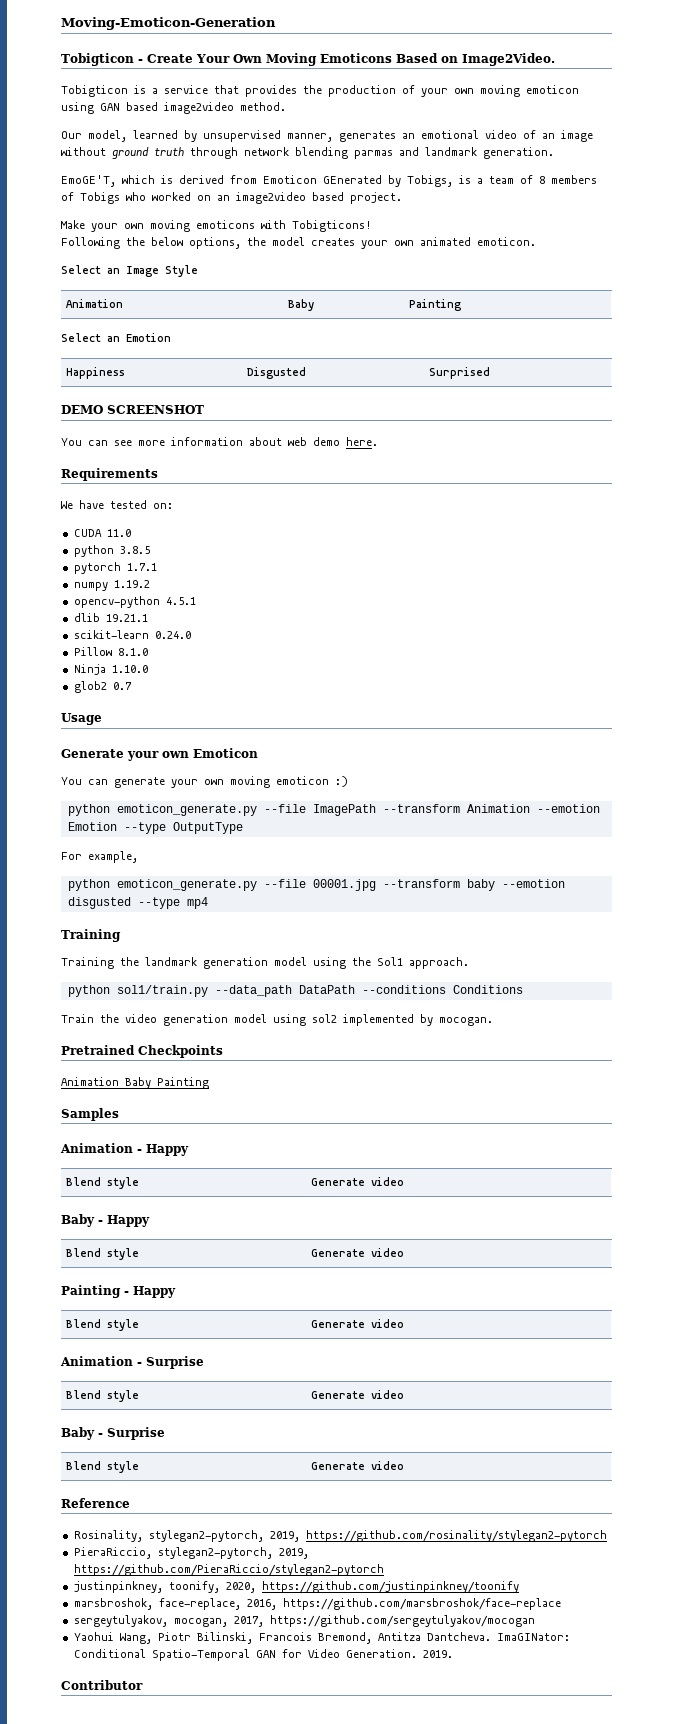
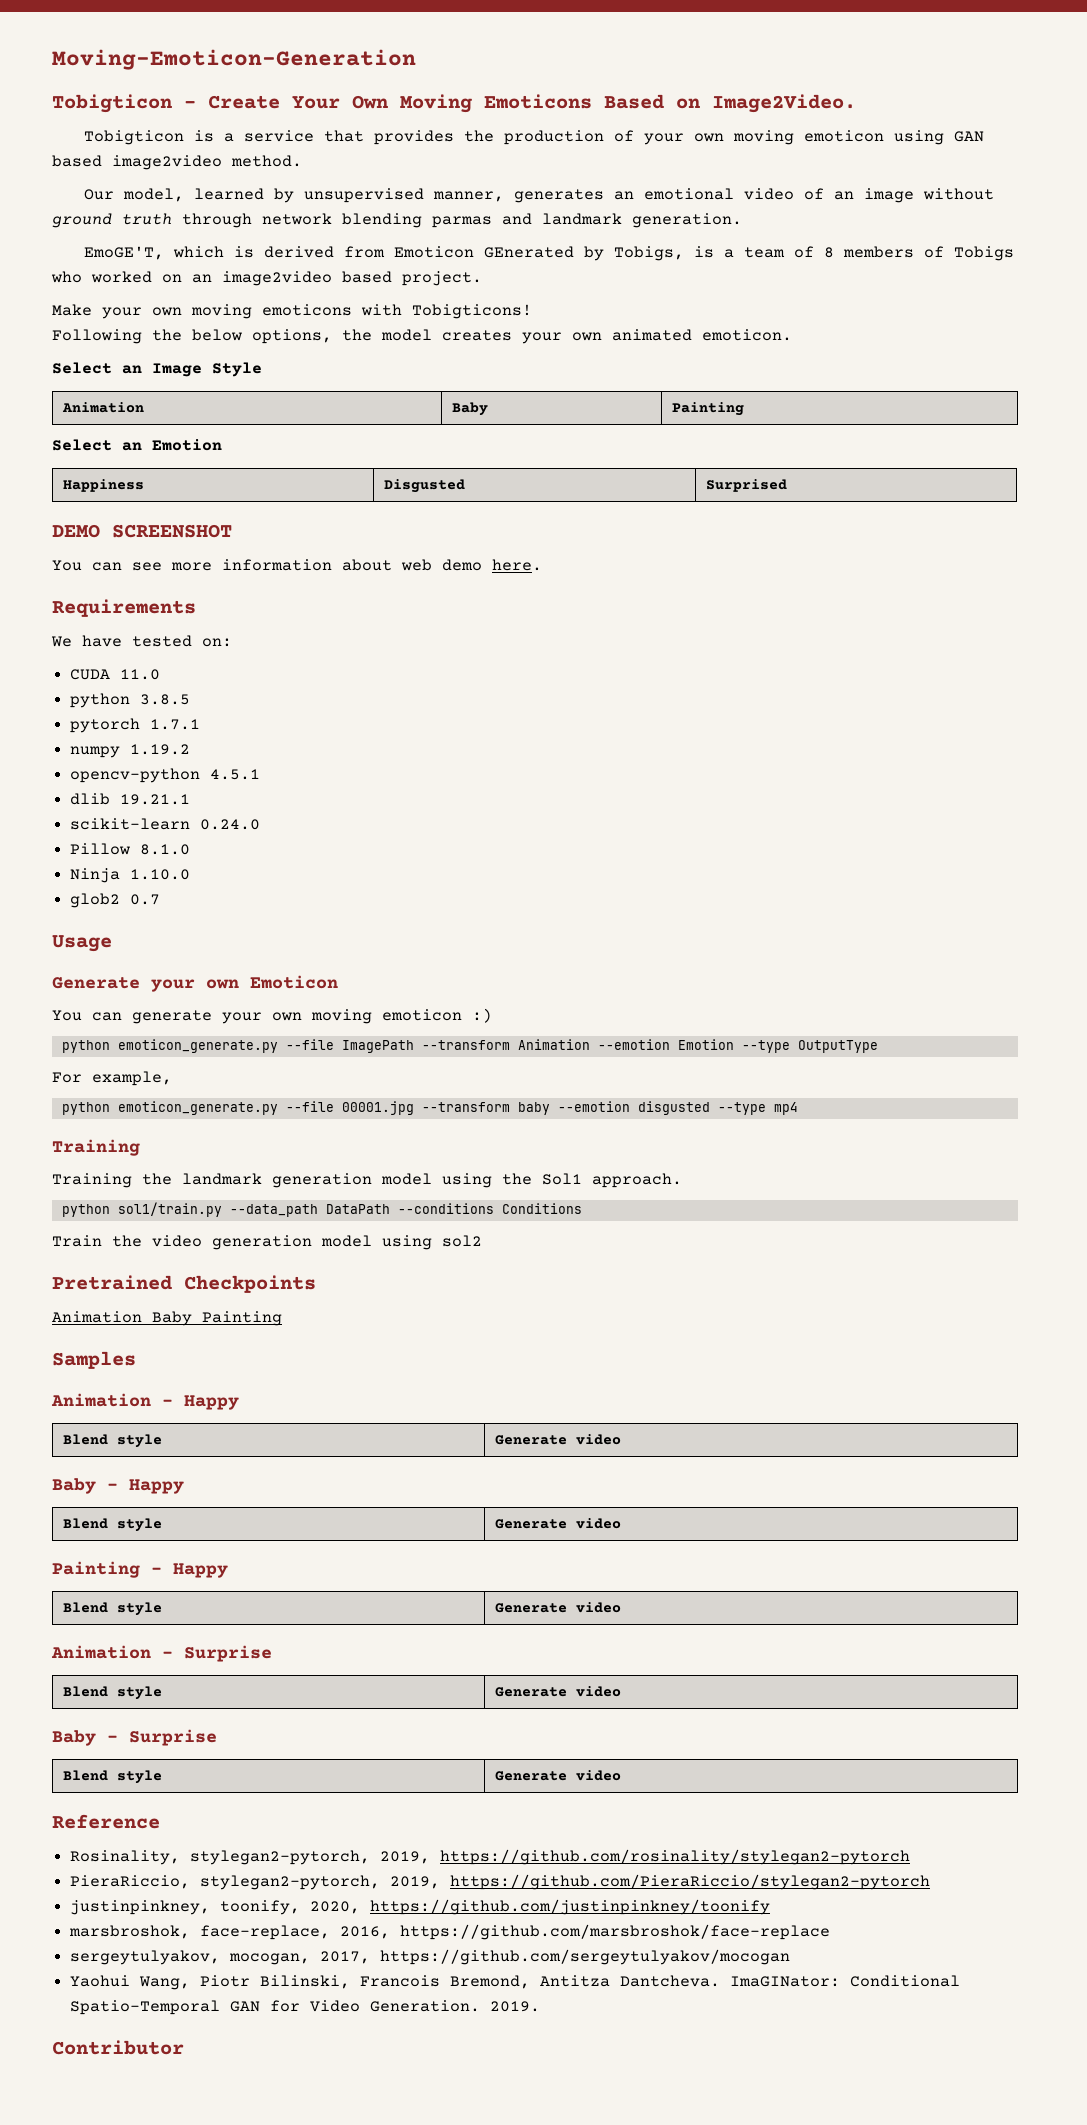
[343,1014,493,1026] implemented by mocogan. -> (482, 1241) none

